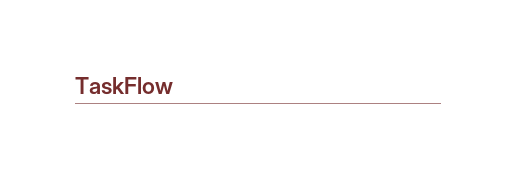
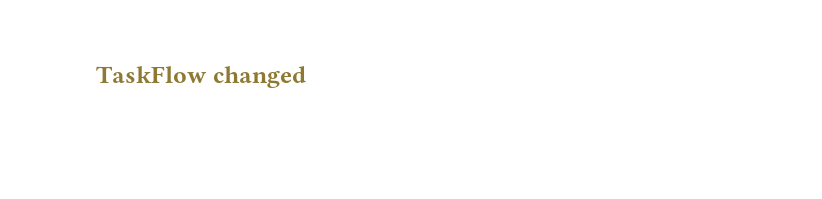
(173, 86) none -> [212,66,306,88] changed

